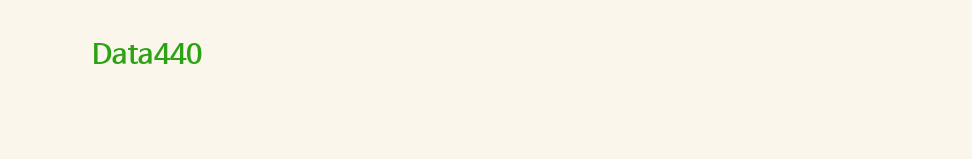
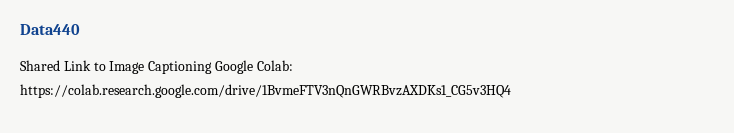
(202, 53) none -> [20,60,293,74] [20,84,511,98] // Shared Link to Image Captioning Google Colab: https://colab.research.google.com/drive/1BvmeFTV3nQnGWRBvzAXDKs1_CG5v3HQ4

